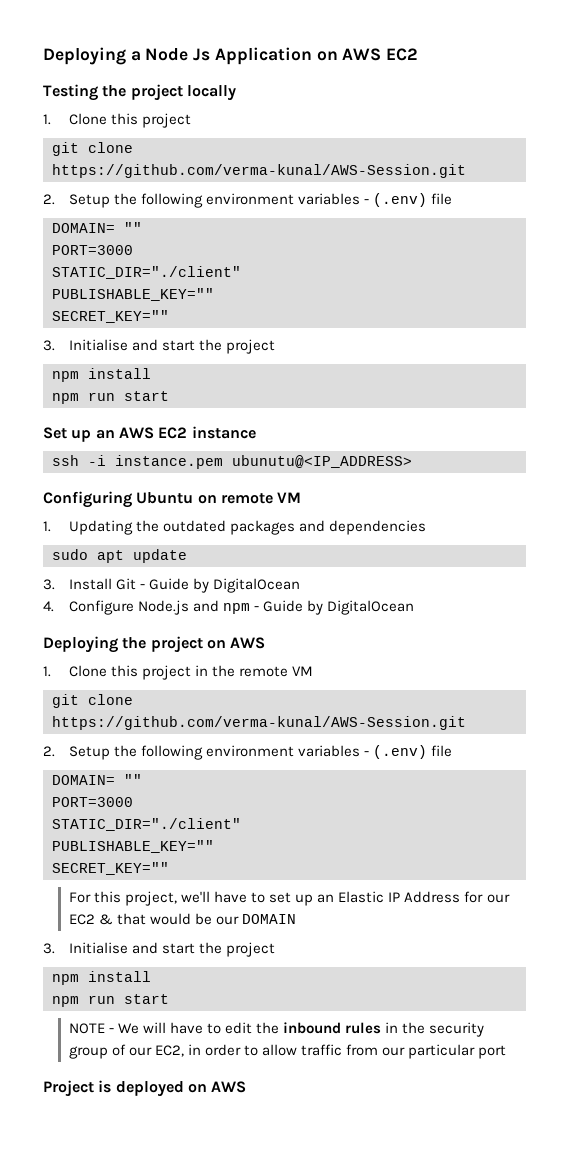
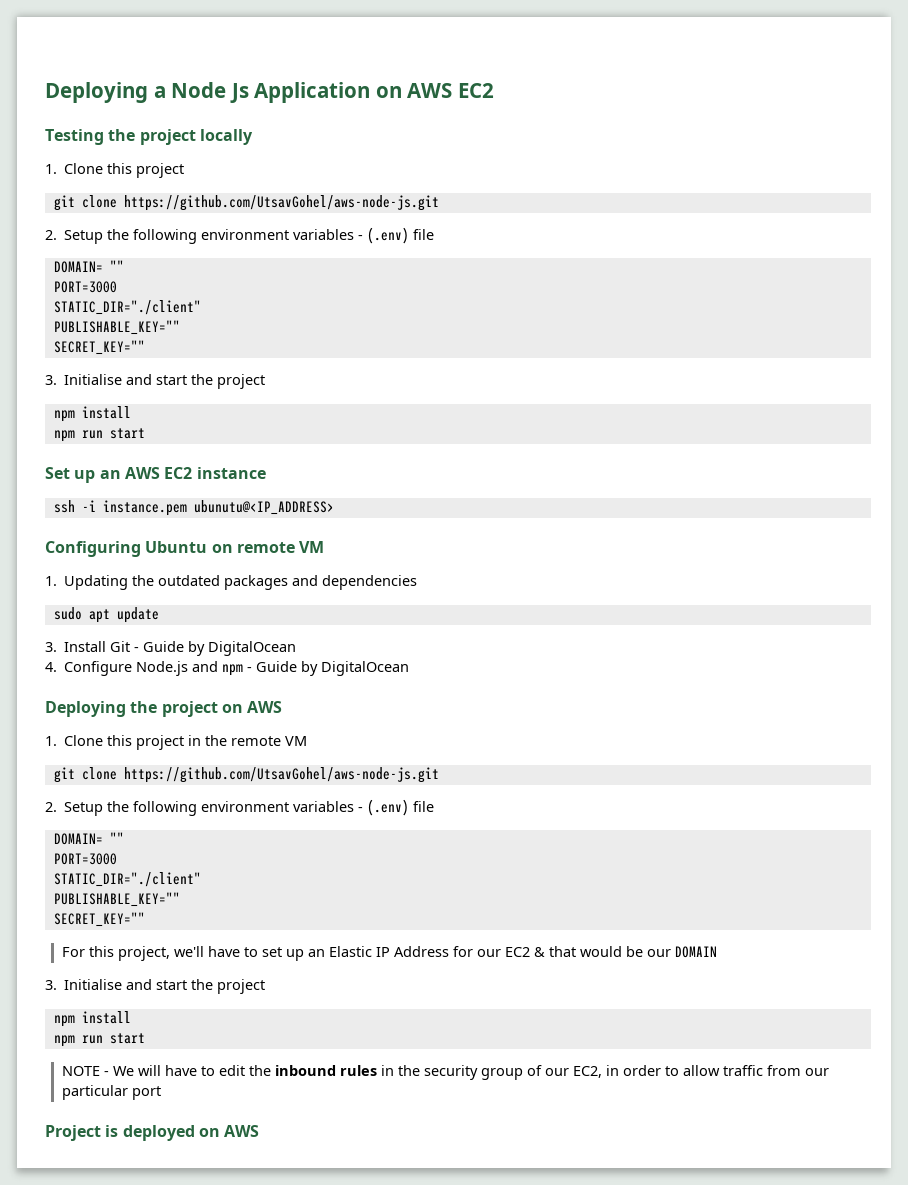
[52,164,466,178] https://github.com/verma-kunal/AWS-Session.git -> [123,195,439,211] https://github.com/UtsavGohel/aws-node-js.git
[52,716,466,730] https://github.com/verma-kunal/AWS-Session.git -> [123,767,439,783] https://github.com/UtsavGohel/aws-node-js.git

